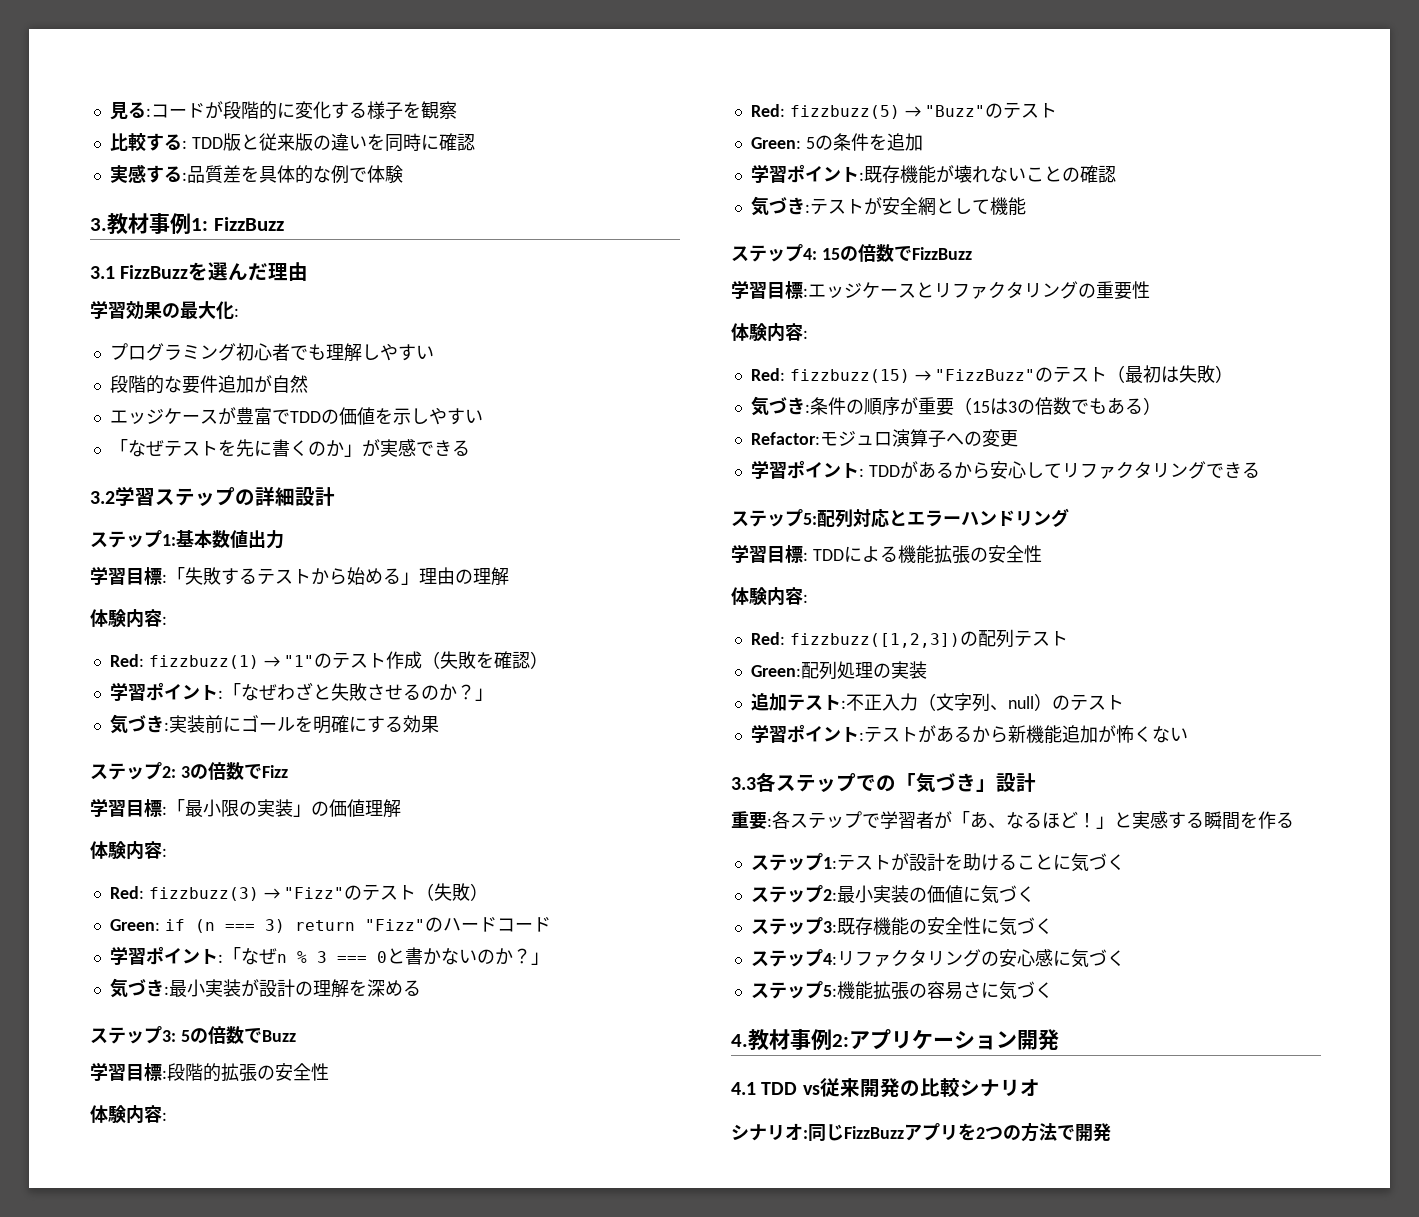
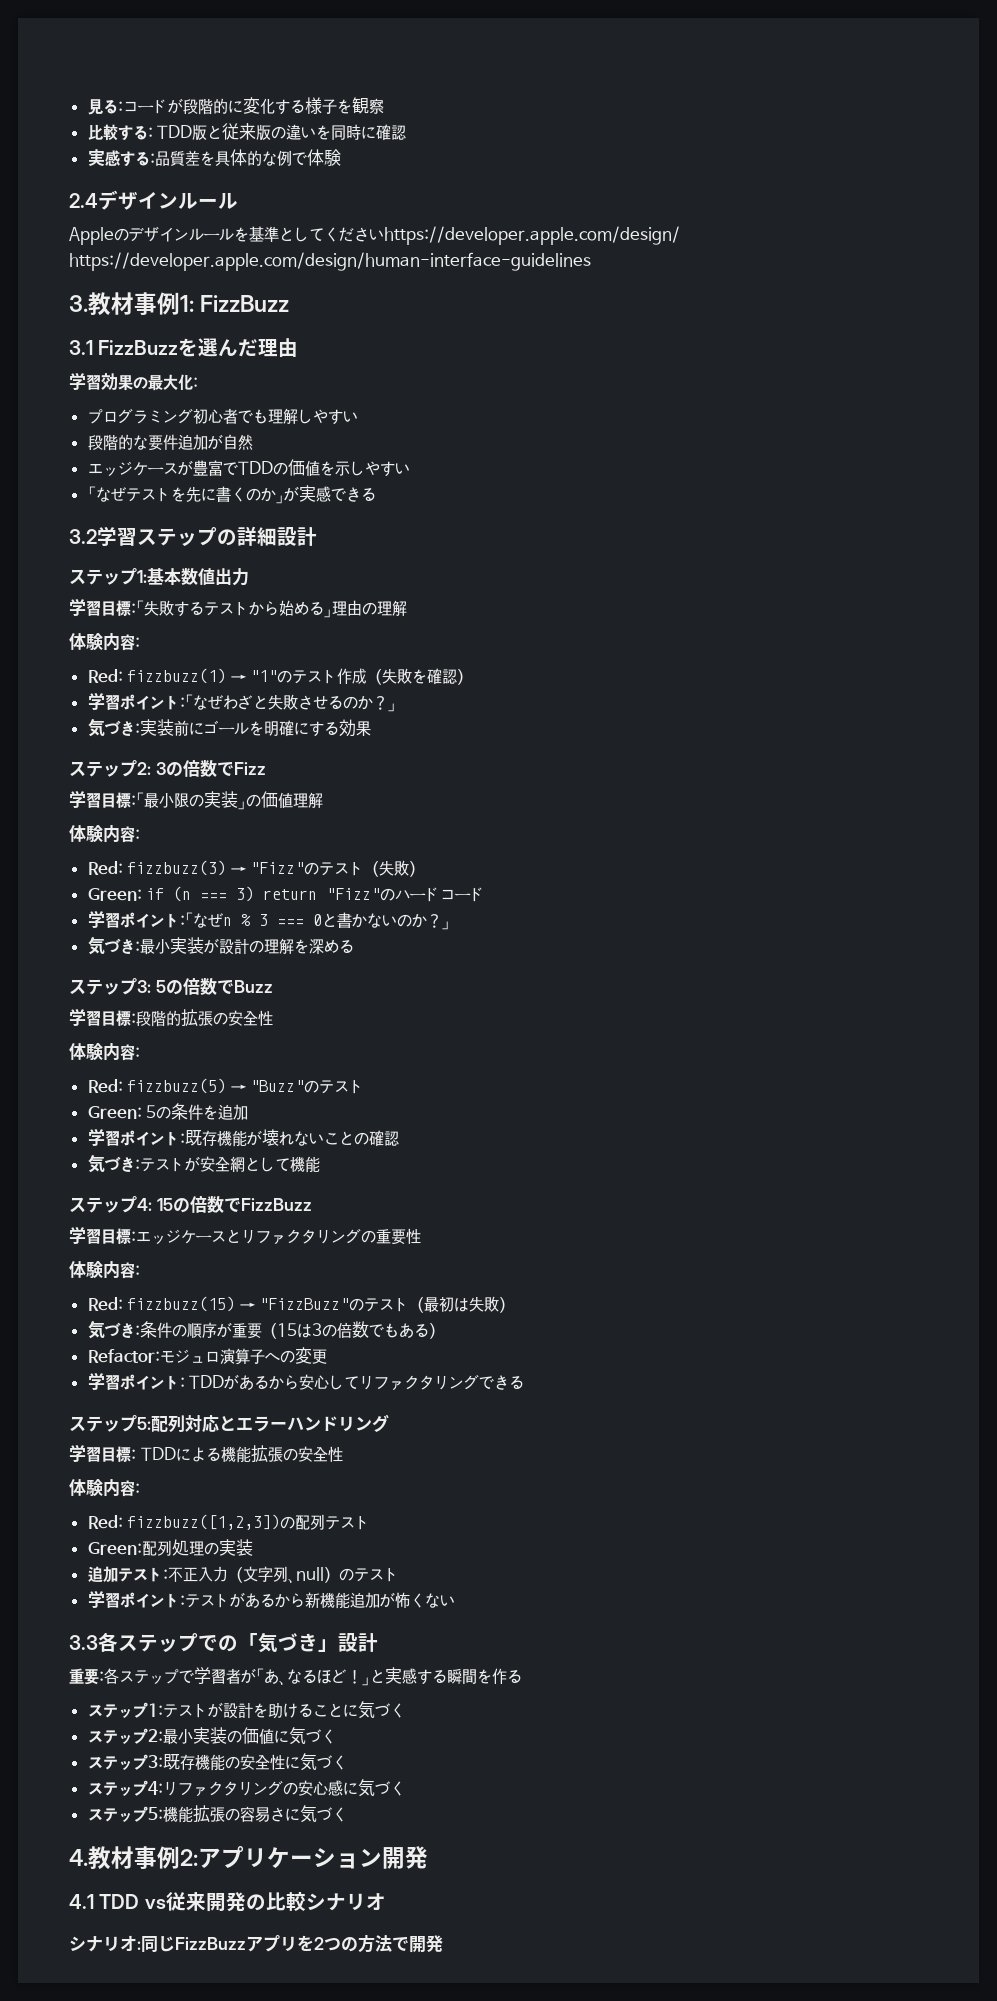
(403, 174) none -> [69,190,238,210] [69,226,680,245] [69,252,591,271] // 2.4デザインルール // Appleのデザインルールを基準としてくださいhttps://developer.apple.com/design/ https://developer.apple.com/design/human-interface-guidelines

